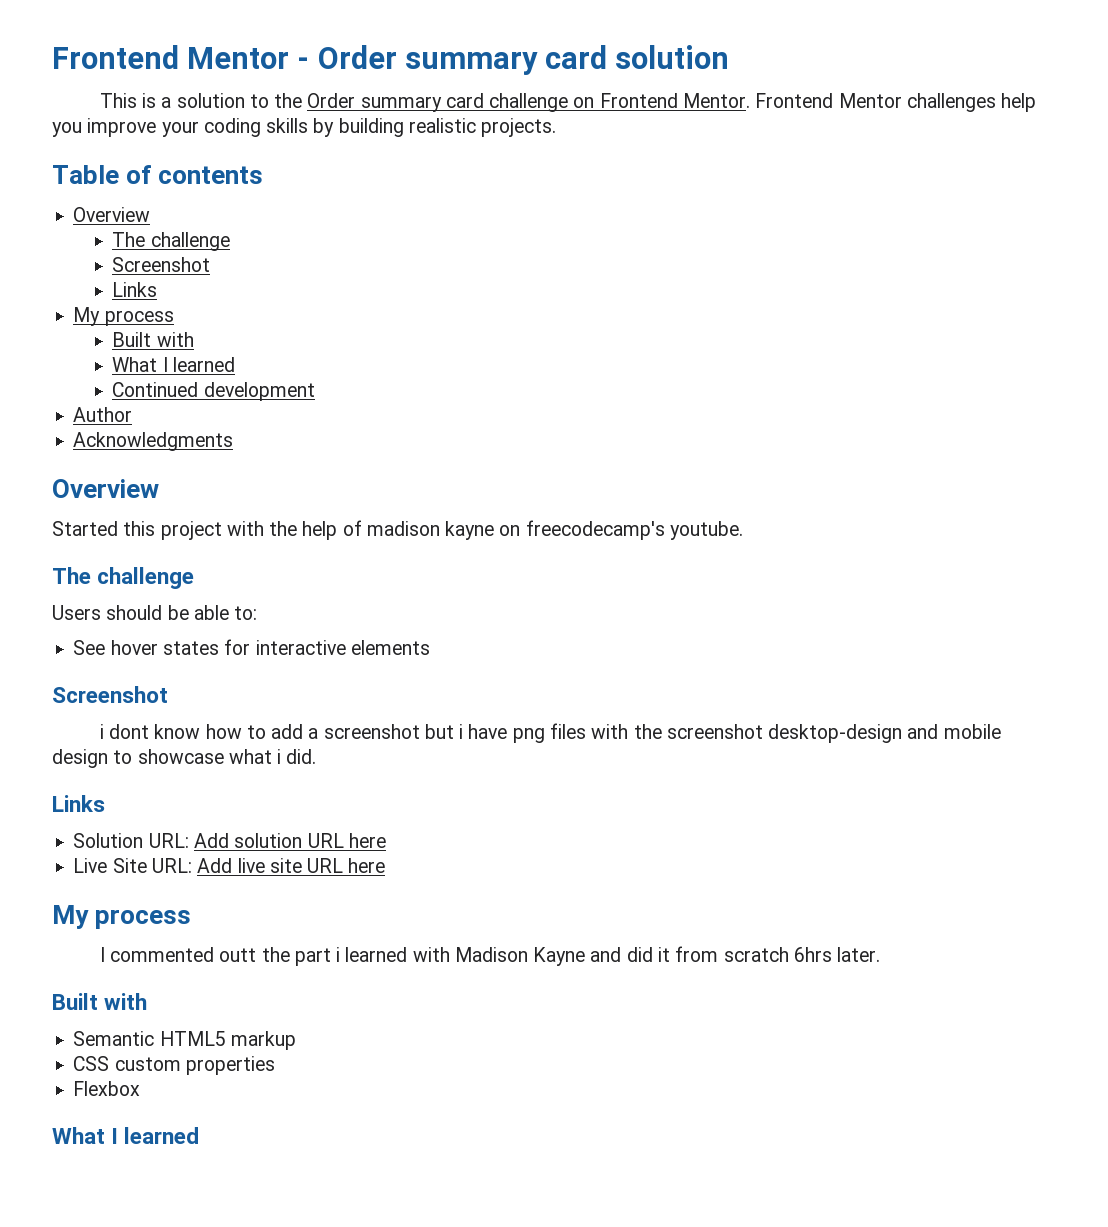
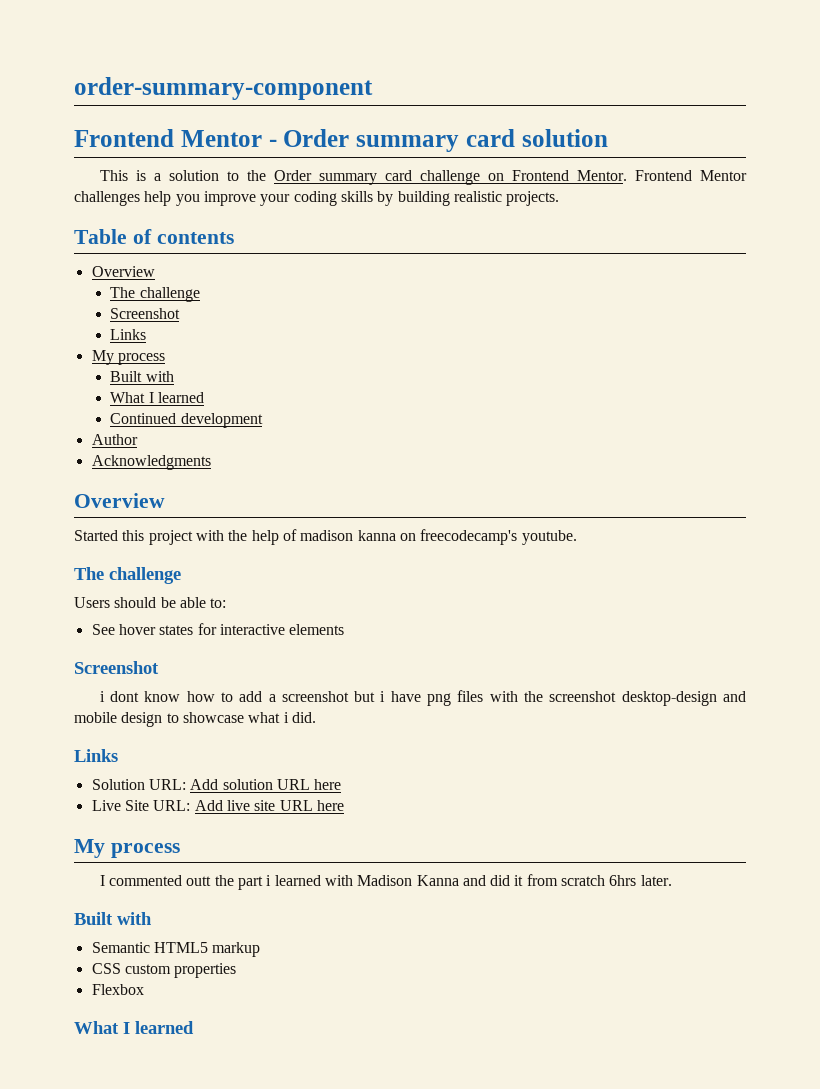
(52, 57) none -> [74,77,373,100] order-summary-component //
[445,521,495,540] kayne -> [357,530,396,541] kanna
[533,947,586,966] Kayne -> [416,875,459,886] Kanna

